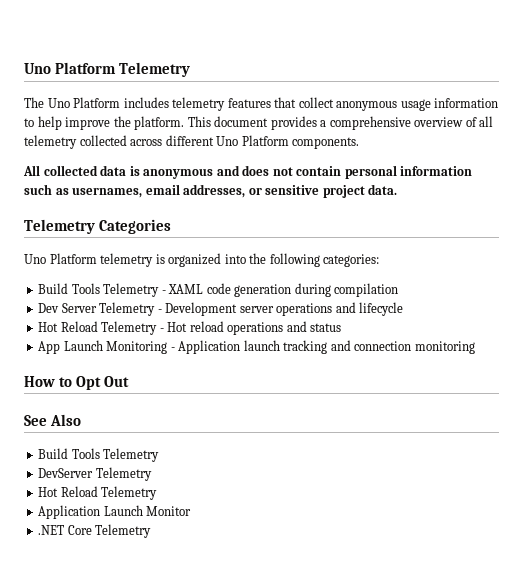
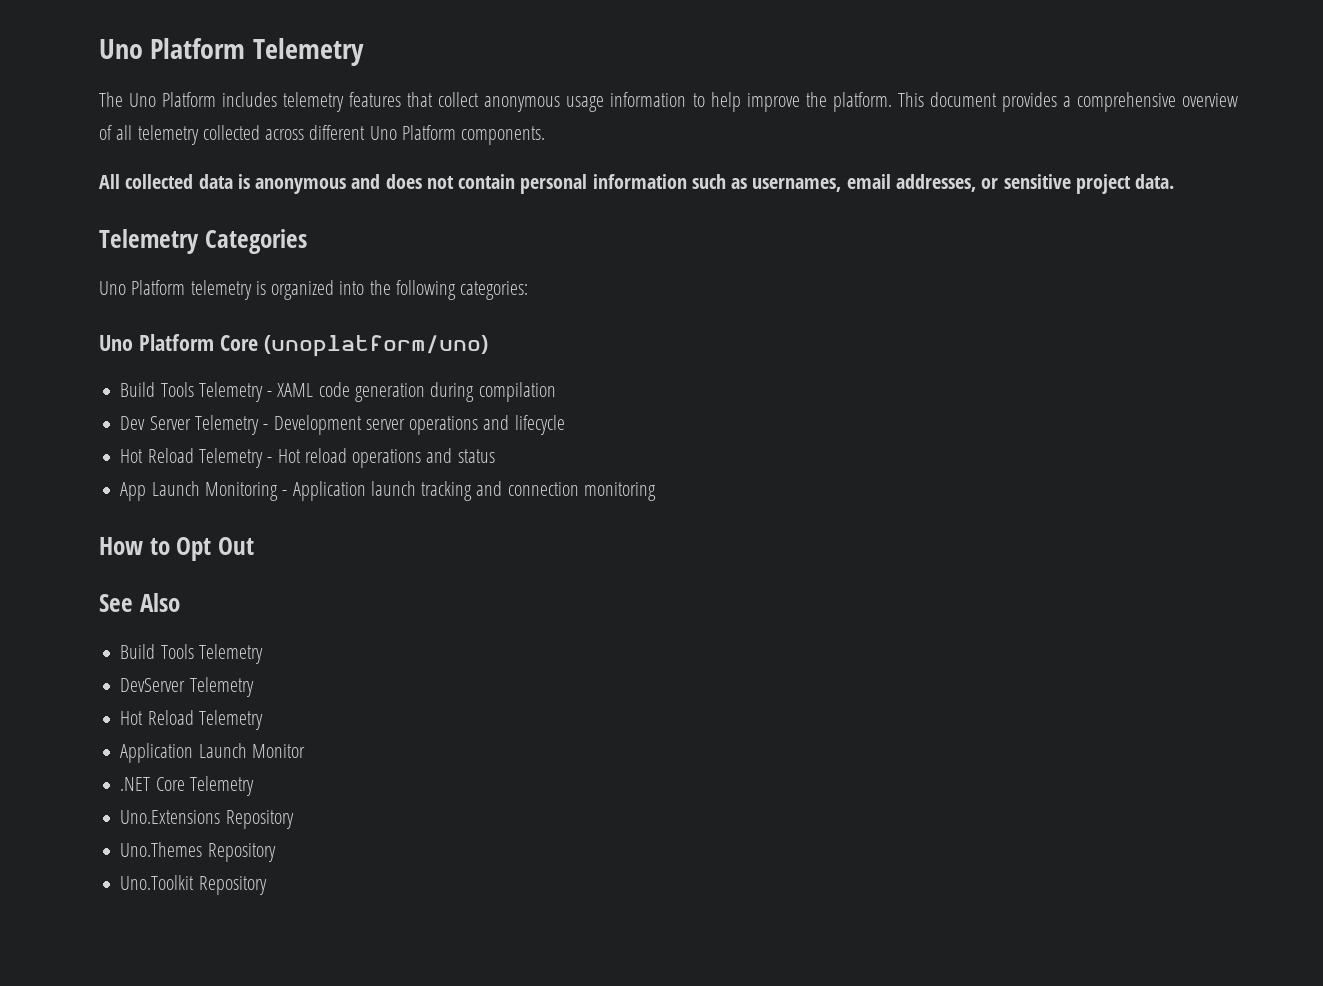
(380, 260) none -> [99,334,488,357] // Uno Platform Core (unoplatform/uno)
(152, 531) none -> [120,810,294,829] [120,842,276,862] [120,875,267,895] // Uno.Extensions Repository // Uno.Themes Repository // Uno.Toolkit Repository

